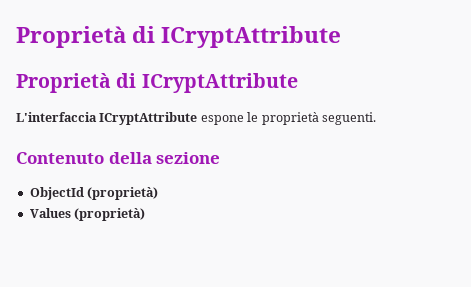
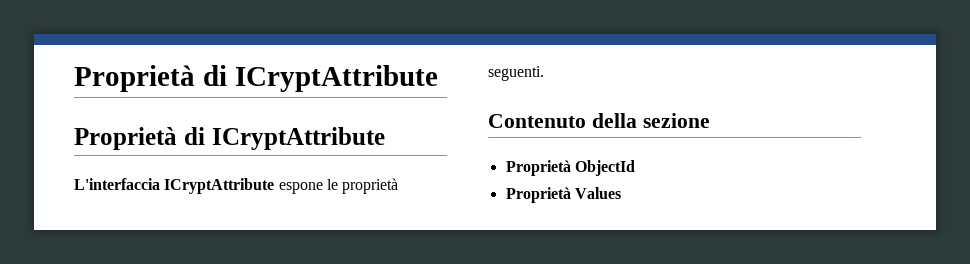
(221, 158) none -> [505,160,571,176] Proprietà
[87,187,159,200] [29,208,146,221] (proprietà) // Values (proprietà) -> [505,187,621,203] // Proprietà Values

